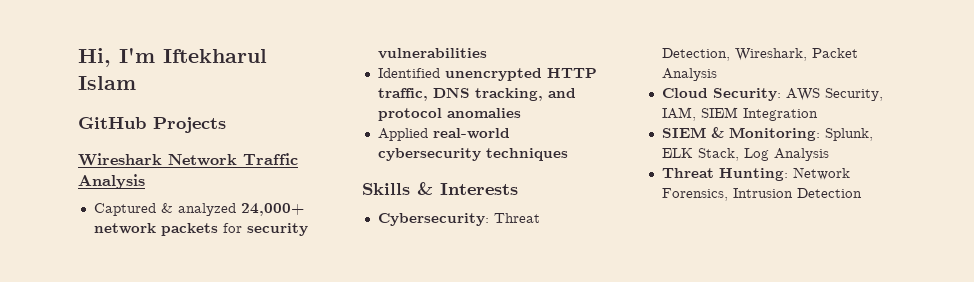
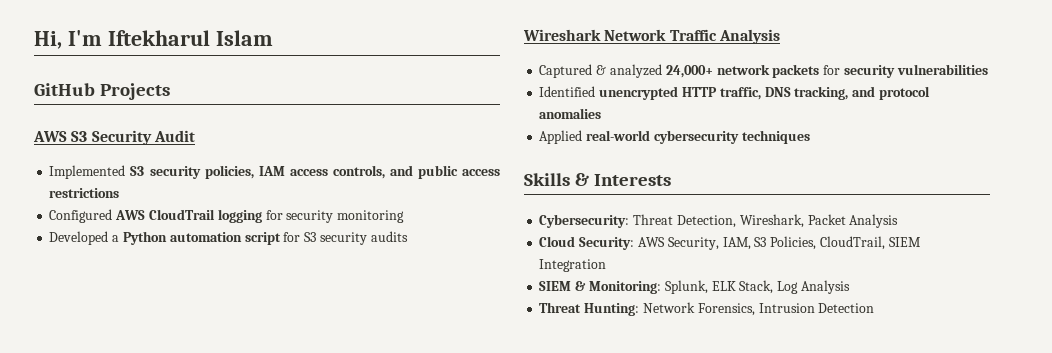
(226, 125) none -> [33,130,195,145] [49,165,500,179] [49,188,120,198] [49,209,405,223] [49,231,408,245] // AWS S3 Security Audit // Implemented S3 security policies, IAM access controls, and public access restrictions // Configured AWS CloudTrail logging for security monitoring // Developed a Python automation script for S3 security audits
(696, 114) none -> [754,236,885,250] S3 Policies, CloudTrail,

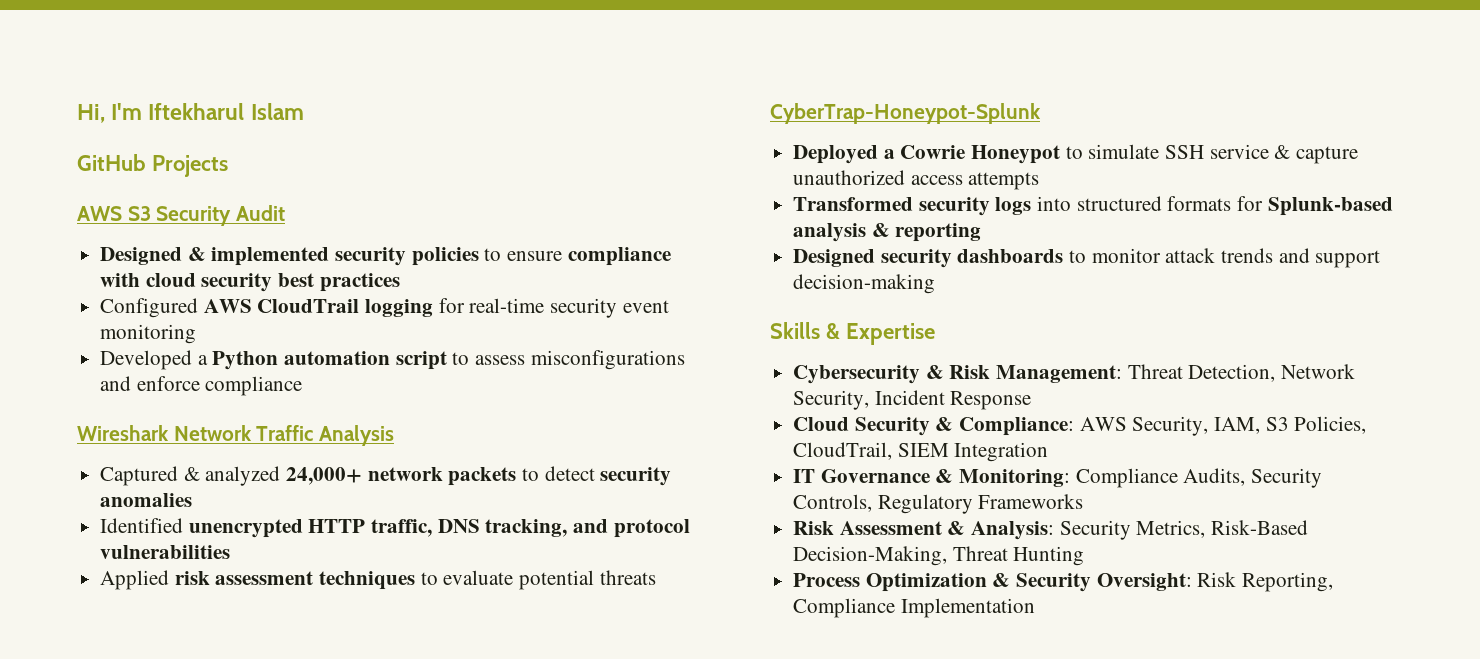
[49,165,500,179] [49,188,120,198] Implemented S3 security policies, IAM access controls, and public access restrictions -> [100,247,671,266] [100,273,400,292] Designed & implemented security policies to ensure compliance with cloud security best practices
[286,210,334,223] security -> [469,298,669,318] real-time security event
[283,231,408,245] for S3 security audits -> [452,350,685,370] [100,376,303,396] to assess misconfigurations and enforce compliance
[823,64,988,78] for security vulnerabilities -> [522,466,672,486] [100,493,193,507] to detect security anomalies
[539,108,602,119] anomalies -> [100,545,231,559] vulnerabilities
[586,130,739,144] real-world cybersecurity -> [174,571,314,585] risk assessment
[524,173,672,186] [539,214,899,228] [539,236,635,250] // Skills & Interests // Cybersecurity: Threat Detection, Wireshark, Packet Analysis // Cloud Security: -> [420,570,656,590] [770,103,1041,124] [793,144,1359,164] [793,170,1040,190] [793,196,1393,216] [793,223,982,242] [793,248,1381,268] [793,274,936,294] [770,322,935,345] [793,364,1356,384] [793,390,1032,410] [793,417,1075,436] to evaluate potential threats // CyberTrap-Honeypot-Splunk // Deployed a Cowrie Honeypot to simulate SSH service & capture unauthorized access attempts // Transformed security logs into structured formats for Splunk-based analysis & reporting // Designed security dashboards to monitor attack trends and support decision-making // Skills & Expertise // Cybersecurity & Risk Management: Threat Detection, Network Security, Incident Response // Cloud Security & Compliance:
[539,280,850,294] [539,302,875,316] SIEM & Monitoring: Splunk, ELK Stack, Log Analysis // Threat Hunting: Network Forensics, Intrusion Detection -> [793,468,1323,488] [793,494,1084,514] [793,520,1309,540] [793,546,1085,566] [793,572,1334,592] [793,598,1035,618] IT Governance & Monitoring: Compliance Audits, Security Controls, Regulatory Frameworks // Risk Assessment & Analysis: Security Metrics, Risk-Based Decision-Making, Threat Hunting // Process Optimization & Security Oversight: Risk Reporting, Compliance Implementation

